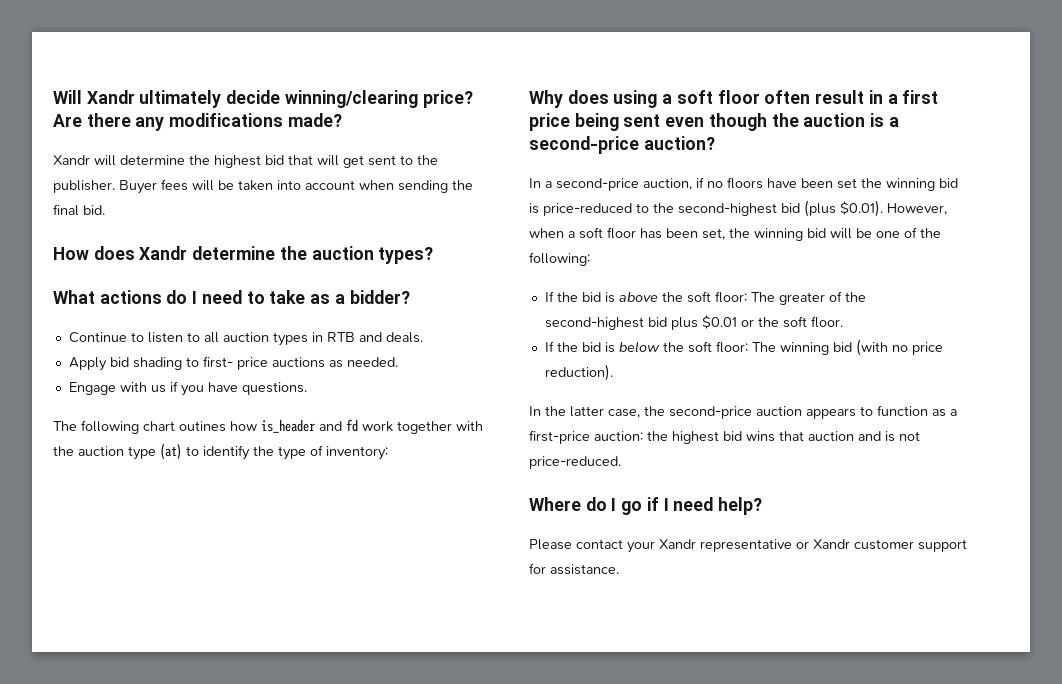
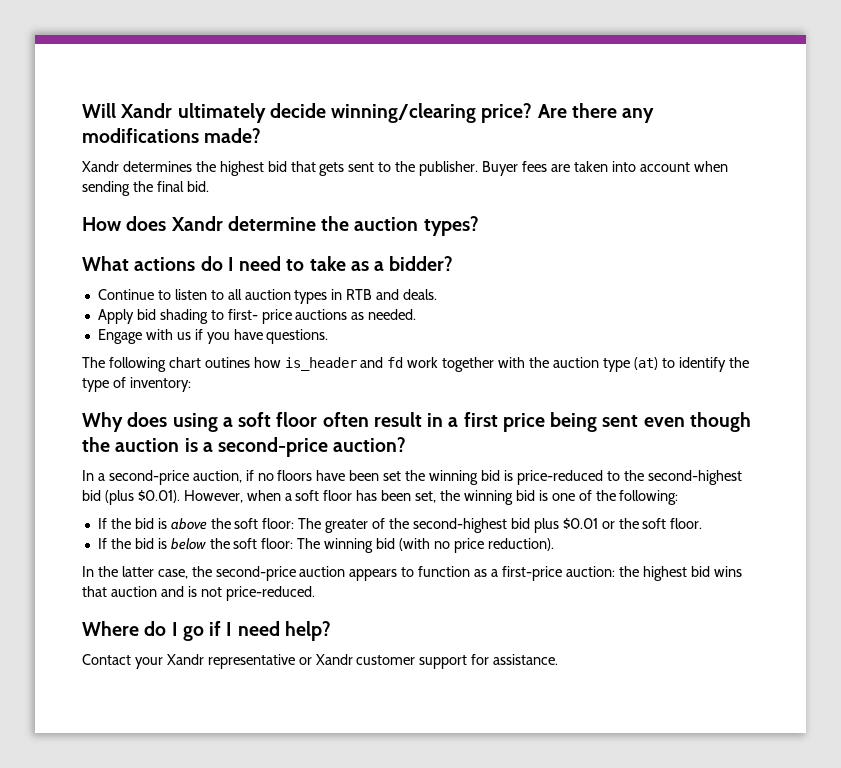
[94,155,185,166] will determine -> [122,161,192,172] determines
[317,155,364,168] will get -> [319,162,345,176] gets
[192,180,234,191] will be -> [550,164,570,172] are
[830,228,872,239] will be -> [538,490,548,501] is
[529,539,623,550] Please contact -> [82,654,131,665] Contact

